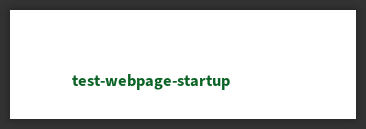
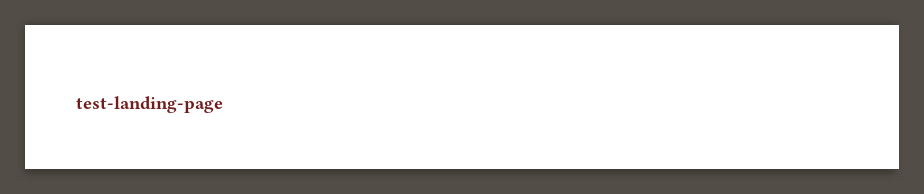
[72,74,230,90] test-webpage-startup -> [76,96,223,113] test-landing-page

